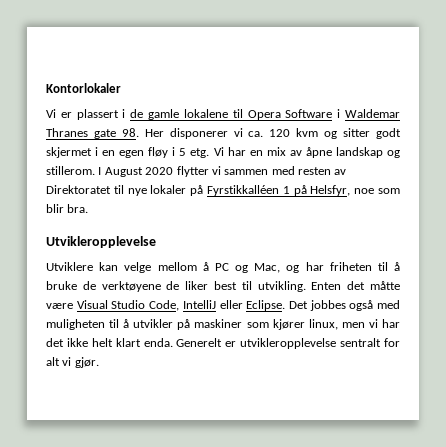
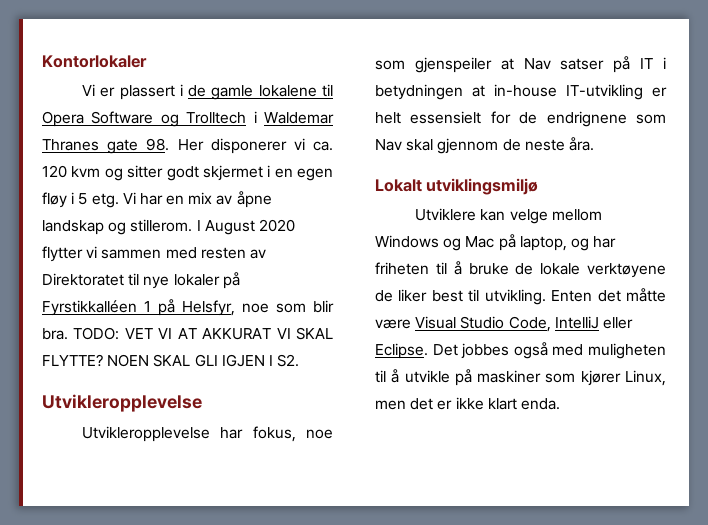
(333, 113) none -> [160,112,247,127] og Trolltech
[46,236,156,248] // Utvikleropplevelse -> [73,327,333,340] [42,354,300,367] [42,394,202,412] [82,426,333,442] [375,56,666,73] [375,84,667,100] [375,111,666,127] [375,137,594,154] [375,178,539,195] TODO: VET VI AT AKKURAT VI SKAL FLYTTE? NOEN SKAL GLI IGJEN I S2. // Utvikleropplevelse // Utvikleropplevelse har fokus, noe som gjenspeiler at Nav satser på IT i betydningen at in-house IT-utvikling er helt essensielt for de endrignene som Nav skal gjennom de neste åra. // Lokalt utviklingsmiljø
[202,262,281,273] å PC og Mac, -> [375,234,567,251] Windows og Mac på laptop,
(96, 285) none -> [540,263,581,275] lokale
[133,319,174,328] utvikler -> [404,370,450,383] utvikle
[308,319,400,330] [46,338,400,349] [46,357,99,368] linux, men vi har det ikke helt klart enda. Generelt er utvikleropplevelse sentralt for alt vi gjør. -> [625,370,666,386] [375,397,560,410] Linux, men det er ikke klart enda.

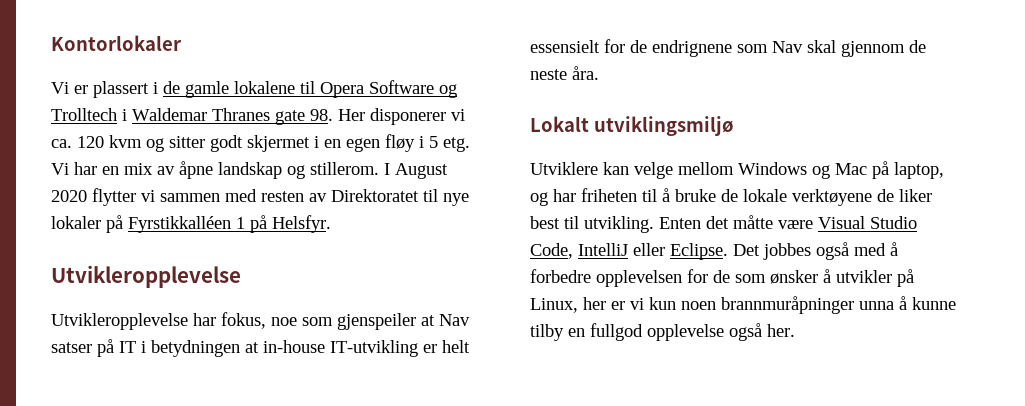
[182,300,334,316] [42,327,333,340] [42,354,300,367] Helsfyr, noe som blir bra. TODO: VET VI AT AKKURAT VI SKAL FLYTTE? NOEN SKAL GLI IGJEN I S2. -> [272,215,331,233] Helsfyr.
[588,343,666,359] [375,369,666,386] [375,397,560,410] muligheten til å utvikle på maskiner som kjører Linux, men det er ikke klart enda. -> [890,242,898,256] [530,269,914,287] [530,296,956,314] [530,323,795,341] å forbedre opplevelsen for de som ønsker å utvikler på Linux, her er vi kun noen brannmuråpninger unna å kunne tilby en fullgod opplevelse også her.

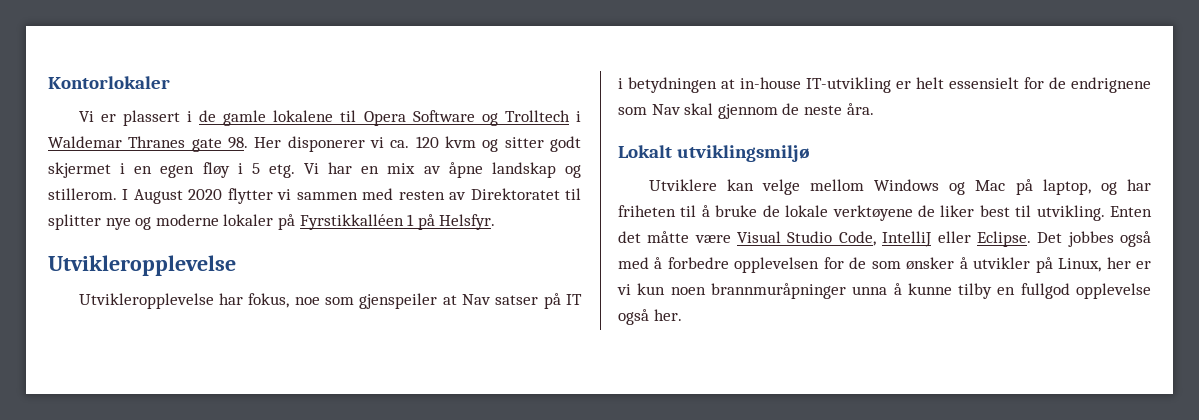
[443,193,469,206] nye -> [48,214,219,230] splitter nye og moderne

